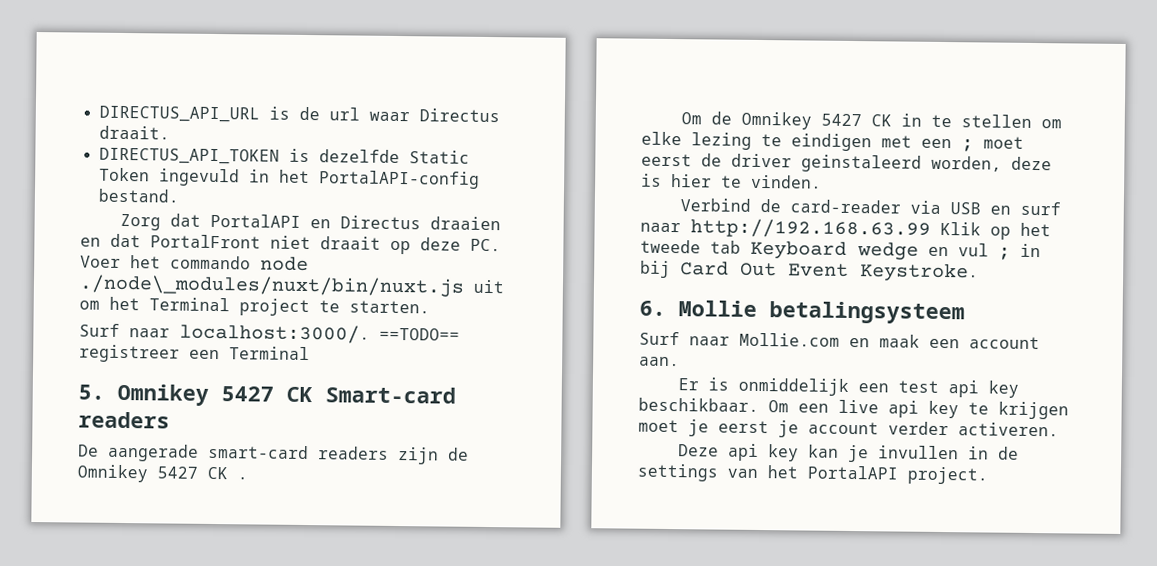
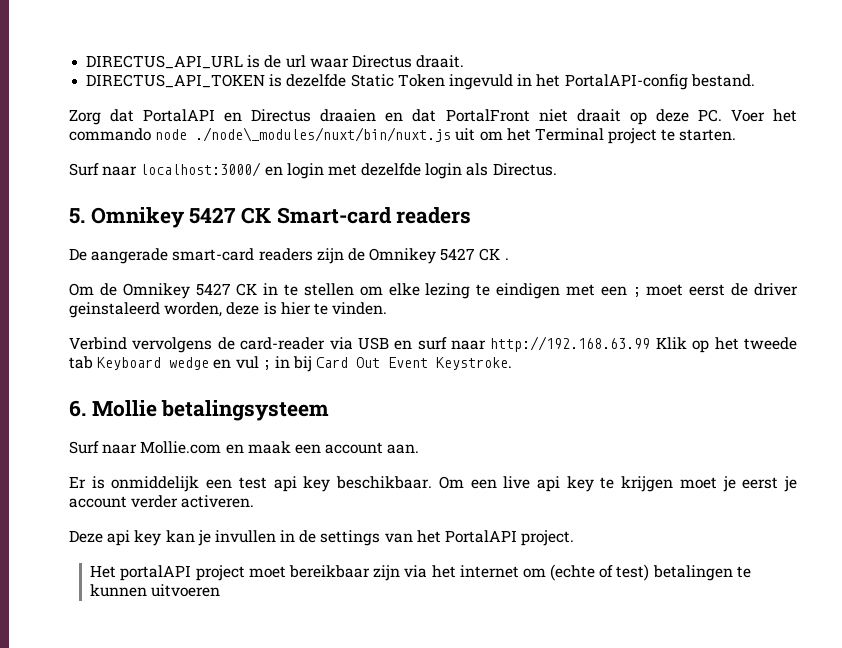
[179,323,460,344] [79,344,310,363] localhost:3000/. ==TODO== registreer een Terminal -> [140,162,557,179] localhost:3000/ en login met dezelfde login als Directus.
(752, 205) none -> [132,337,213,353] vervolgens
(988, 475) none -> [90,564,751,581] [90,584,221,597] // Het portalAPI project moet bereikbaar zijn via het internet om (echte of test) betalingen te kunnen uitvoeren

